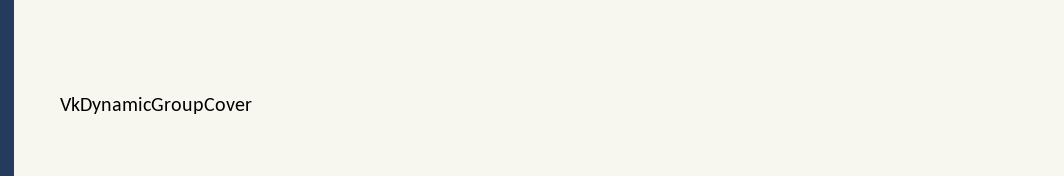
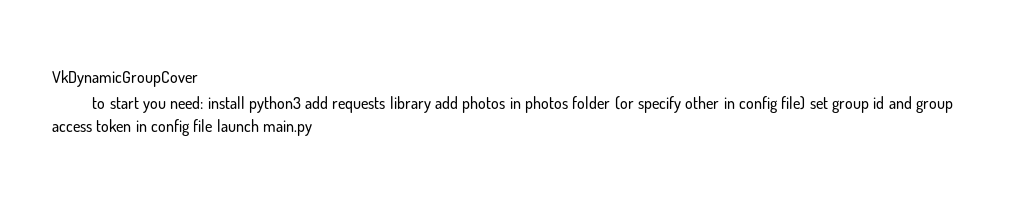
(252, 105) none -> [92,96,953,113] [52,119,312,136] // to start you need: install python3 add requests library add photos in photos folder (or specify other in config file) set group id and group access token in config file launch main.py

